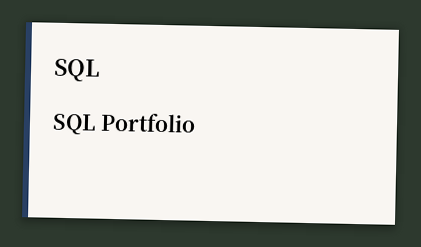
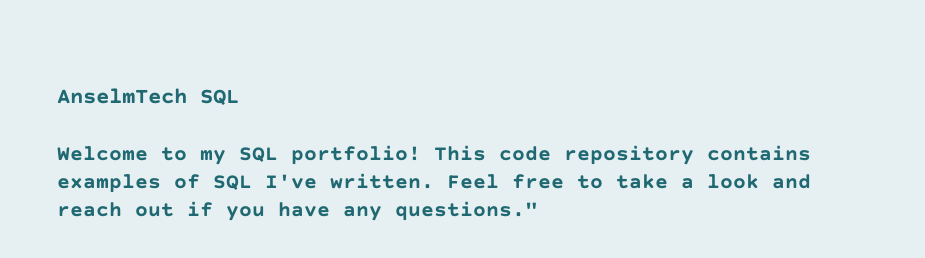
(53, 70) none -> [57,88,187,104] AnselmTech
[52,112,196,135] SQL Portfolio -> [57,145,811,165] [57,173,811,193] [57,201,538,221] Welcome to my SQL portfolio! This code repository contains examples of SQL I've written. Feel free to take a look and reach out if you have any questions."

